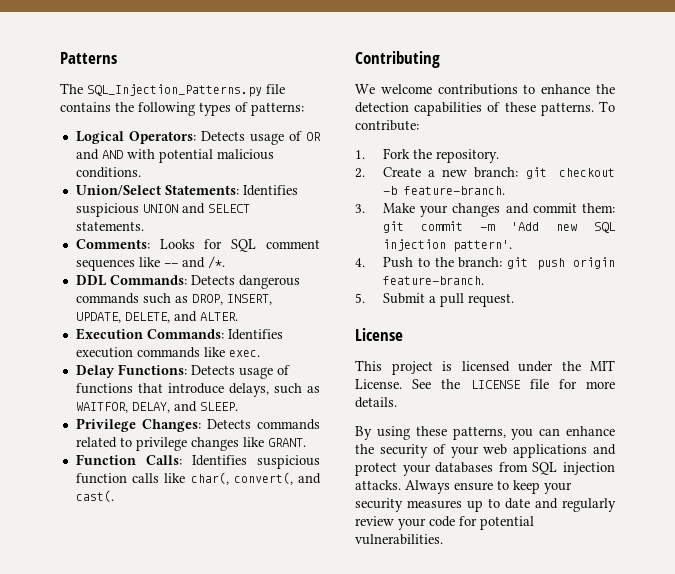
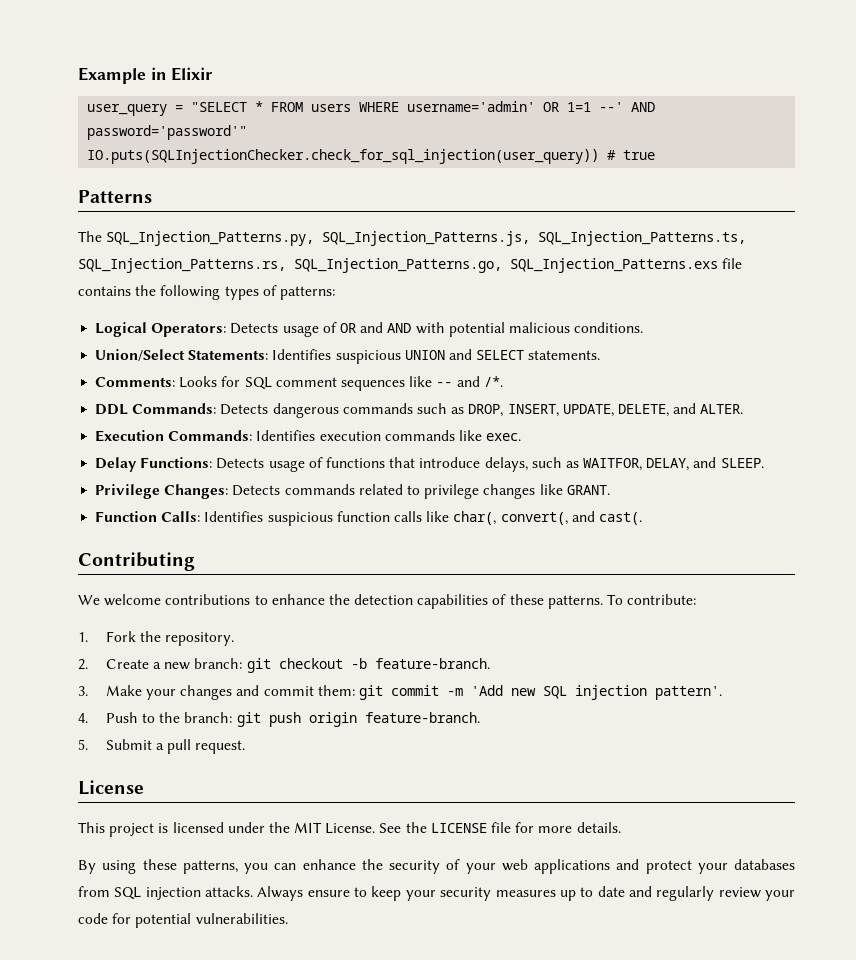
[60,52,117,64] [60,83,262,97] Patterns // The SQL_Injection_Patterns.py -> [78,67,214,84] [87,101,656,116] [87,125,248,140] [87,149,656,164] [78,190,152,203] [78,231,747,246] [78,258,718,273] Example in Elixir // user_query = "SELECT * FROM users WHERE username='admin' OR 1=1 --' AND password='password'" // IO.puts(SQLInjectionChecker.check_for_sql_injection(user_query)) # true // Patterns // The SQL_Injection_Patterns.py, SQL_Injection_Patterns.js, SQL_Injection_Patterns.ts, SQL_Injection_Patterns.rs, SQL_Injection_Patterns.go, SQL_Injection_Patterns.exs

